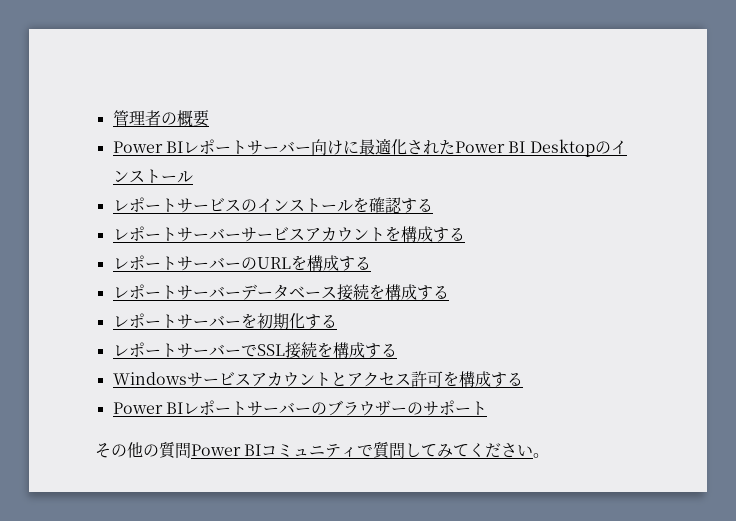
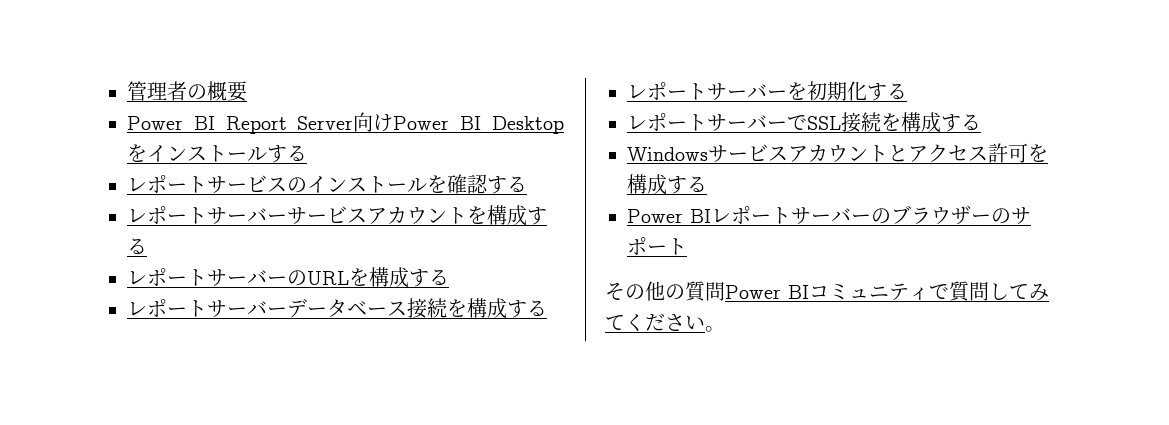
[182,138,455,155] レポートサーバー向けに最適化された -> [225,112,394,134] Report Server向け
[594,140,627,155] [112,169,193,184] のインストール -> [127,144,307,163] をインストールする

